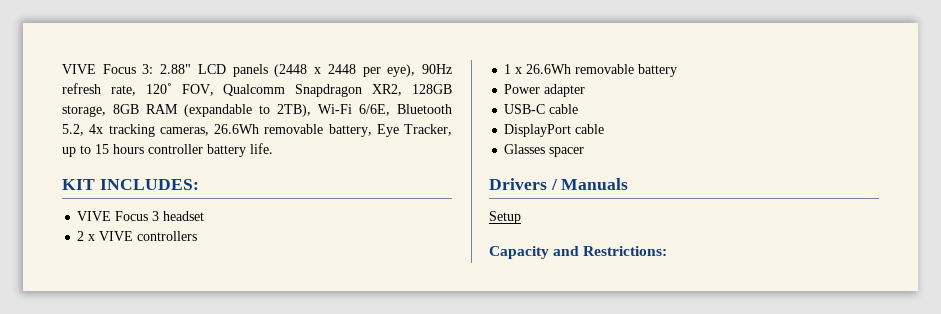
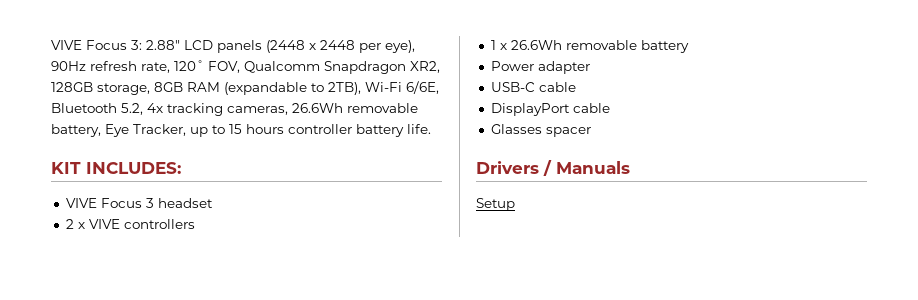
[489,246,668,259] // Capacity and Restrictions: -> (515, 204) none

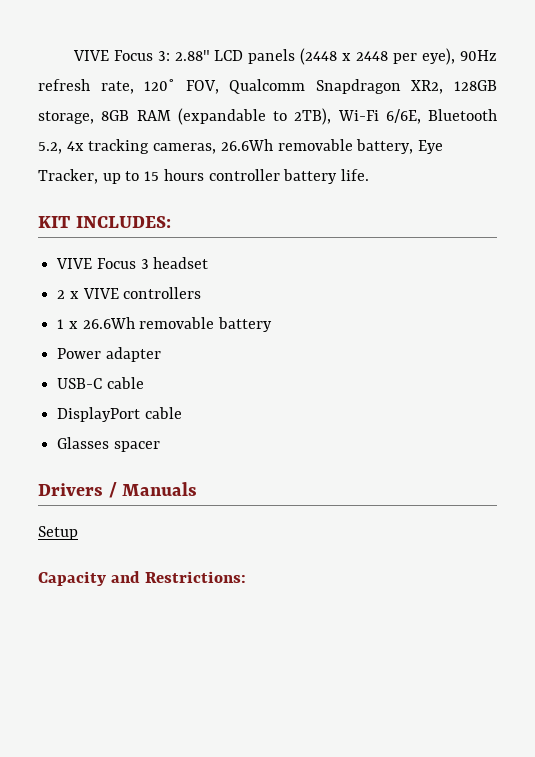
(515, 204) none -> [38,571,247,586] // Capacity and Restrictions:

